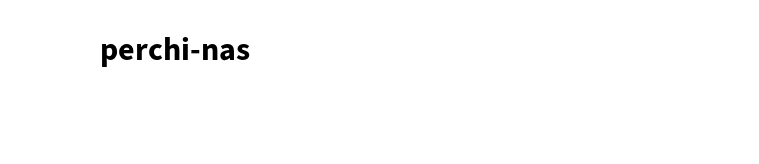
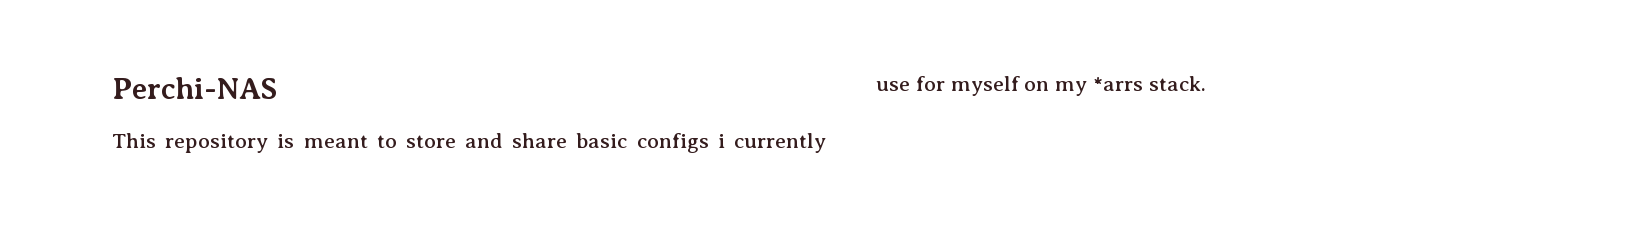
[100,37,250,67] perchi-nas -> [112,77,277,99] [112,133,826,153] [876,76,1206,96] Perchi-NAS // This repository is meant to store and share basic configs i currently use for myself on my *arrs stack.

